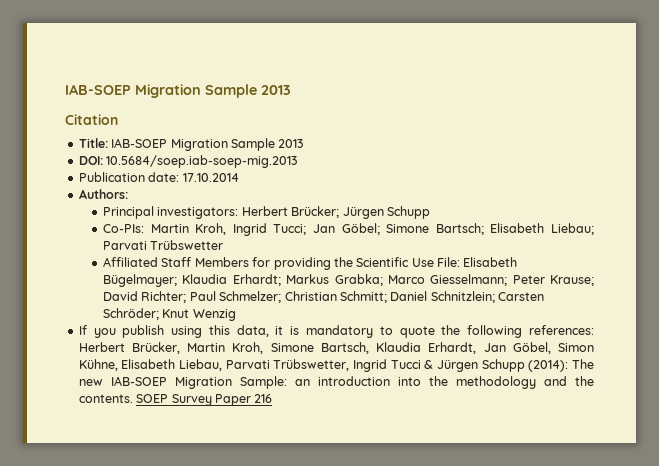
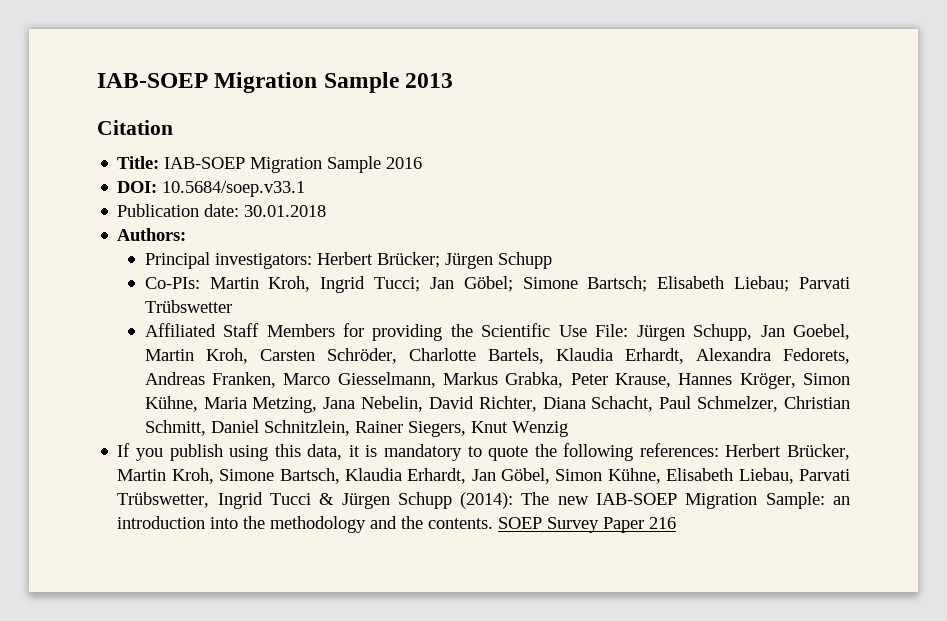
[278,139,305,148] 2013 -> [386,157,423,169] 2016
[106,155,299,168] 10.5684/soep.iab-soep-mig.2013 -> [162,181,306,197] 10.5684/soep.v33.1
[182,173,239,182] 17.10.2014 -> [244,205,327,217] 30.01.2018
[463,257,518,267] [103,274,595,287] [103,291,545,303] [103,308,160,320] Elisabeth Bügelmayer; Klaudia Erhardt; Markus Grabka; Marco Giesselmann; Peter Krause; David Richter; Paul Schmelzer; Christian Schmitt; Daniel Schnitzlein; Carsten Schröder; -> [636,324,850,341] [144,348,850,364] [144,372,850,389] [144,396,850,413] [144,420,466,437] Jürgen Schupp, Jan Goebel, Martin Kroh, Carsten Schröder, Charlotte Bartels, Klaudia Erhardt, Alexandra Fedorets, Andreas Franken, Marco Giesselmann, Markus Grabka, Peter Krause, Hannes Kröger, Simon Kühne, Maria Metzing, Jana Nebelin, David Richter, Diana Schacht, Paul Schmelzer, Christian Schmitt, Daniel Schnitzlein, Rainer Siegers,

